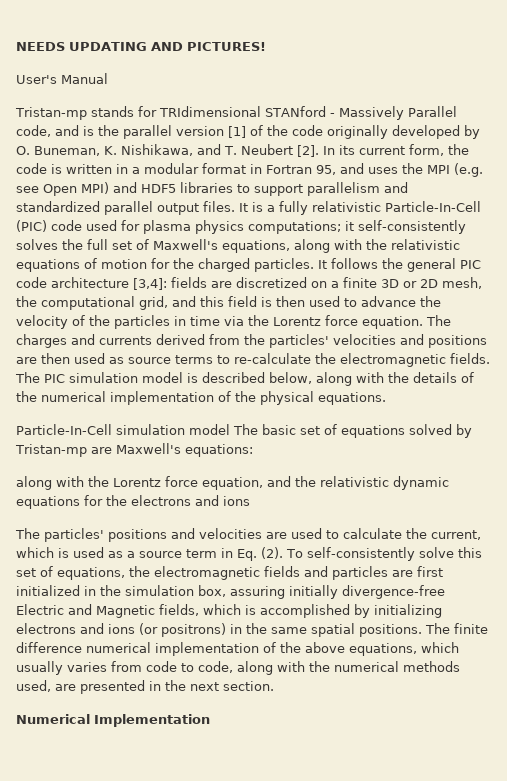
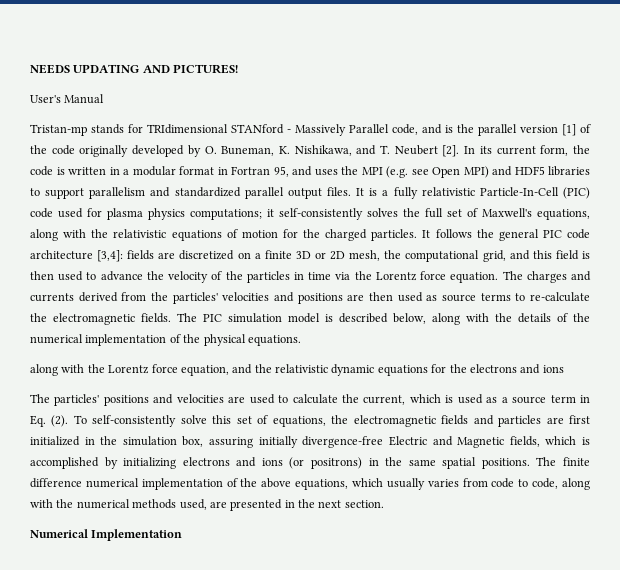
[16,424,472,438] [15,443,253,457] // Particle-In-Cell simulation model The basic set of equations solved by Tristan-mp are Maxwell's equations: -> (301, 340) none

